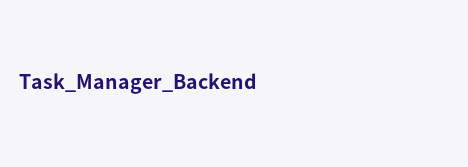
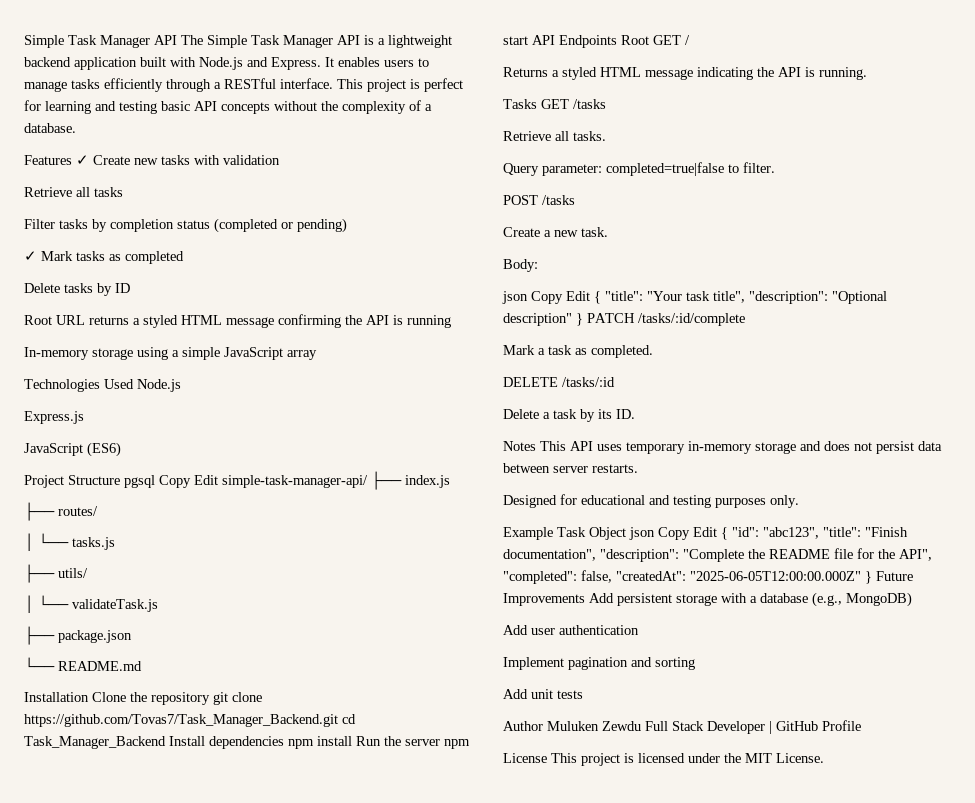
[19,73,257,94] Task_Manager_Backend -> [24,35,452,48] [24,57,429,70] [24,78,463,92] [24,100,432,114] [24,123,76,133] [24,155,280,165] [24,187,123,197] [24,218,347,233] [24,251,184,264] [24,283,130,296] [24,314,451,328] [24,347,317,360] [24,379,181,392] [24,411,84,424] [24,442,121,457] [24,471,450,490] [24,502,98,521] [24,533,115,551] [24,564,88,583] [24,595,158,613] [24,626,132,645] [24,657,142,671] [24,692,262,705] [24,714,356,727] [24,736,470,749] [503,35,690,48] [503,67,867,80] [503,99,606,109] [503,131,606,141] [503,162,775,176] [503,195,575,205] [503,227,608,237] [503,259,538,272] [502,291,887,304] [503,313,745,326] [503,345,653,358] [503,377,615,387] [503,409,635,422] [503,441,942,454] [503,463,638,473] [503,494,799,508] [503,527,908,540] [503,548,932,562] [503,570,913,584] [503,592,912,607] [503,625,639,635] [503,657,695,670] [503,689,583,699] [503,720,861,734] [503,753,824,766] Simple Task Manager API The Simple Task Manager API is a lightweight backend application built with Node.js and Express. It enables users to manage tasks efficiently through a RESTful interface. This project is perfect for learning and testing basic API concepts without the complexity of a database. // Features ✓ Create new tasks with validation // Retrieve all tasks // Filter tasks by completion status (completed or pending) // ✓ Mark tasks as completed // Delete tasks by ID // Root URL returns a styled HTML message confirming the API is running // In-memory storage using a simple JavaScript array // Technologies Used Node.js // Express.js // JavaScript (ES6) // Project Structure pgsql Copy Edit simple-task-manager-api/ ├── index.js // ├── routes/ // │ └── tasks.js // ├── utils/ // │ └── validateTask.js // ├── package.json // └── README.md // Installation Clone the repository git clone https://github.com/Tovas7/Task_Manager_Backend.git cd Task_Manager_Backend Install dependencies npm install Run the server npm start API Endpoints Root GET / // Returns a styled HTML message indicating the API is running. // Tasks GET /tasks // Retrieve all tasks. // Query parameter: completed=true|false to filter. // POST /tasks // Create a new task. // Body: // json Copy Edit { "title": "Your task title", "description": "Optional description" } PATCH /tasks/:id/complete // Mark a task as completed. // DELETE /tasks/:id // Delete a task by its ID. // Notes This API uses temporary in-memory storage and does not persist data between server restarts. // Designed for educational and testing purposes only. // Example Task Object json Copy Edit { "id": "abc123", "title": "Finish documentation", "description": "Complete the README file for the API", "completed": false, "createdAt": "2025-06-05T12:00:00.000Z" } Future Improvements Add persistent storage with a database (e.g., MongoDB) // Add user authentication // Implement pagination and sorting // Add unit tests // Author Muluken Zewdu Full Stack Developer | GitHub Profile // License This project is licensed under the MIT License.

